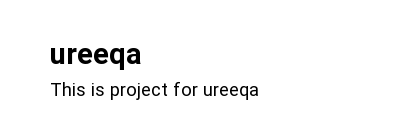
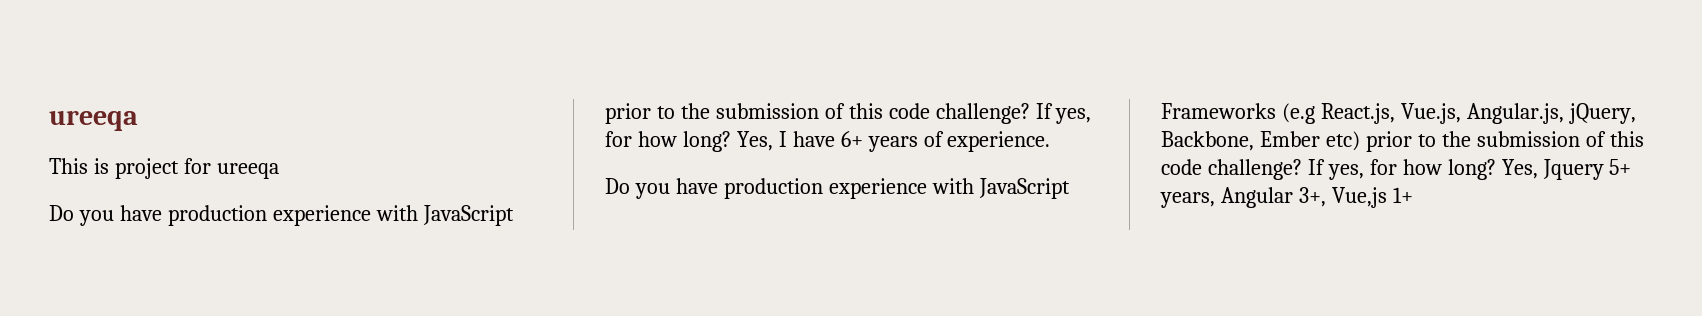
(259, 92) none -> [49,205,514,226] [605,103,1092,124] [605,131,1051,152] [605,178,1070,199] [1161,103,1636,124] [1161,131,1644,152] [1161,159,1632,180] [1160,187,1413,208] // Do you have production experience with JavaScript prior to the submission of this code challenge? If yes, for how long? Yes, I have 6+ years of experience. // Do you have production experience with JavaScript Frameworks (e.g React.js, Vue.js, Angular.js, jQuery, Backbone, Ember etc) prior to the submission of this code challenge? If yes, for how long? Yes, Jquery 5+ years, Angular 3+, Vue,js 1+

